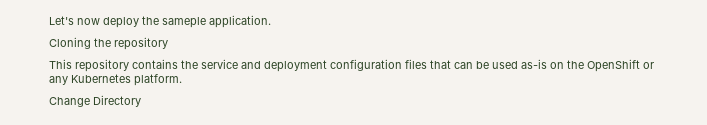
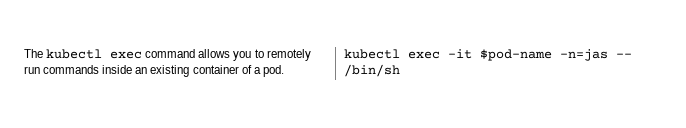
[49,15,271,28] [49,37,168,50] [49,59,654,72] [49,74,182,86] [49,95,141,107] Let's now deploy the sameple application. // Cloning the repository // This repository contains the service and deployment configuration files that can be used as-is on the OpenShift or any Kubernetes platform. // Change Directory -> [24,49,311,61] [24,65,284,77] [344,49,632,61] [344,64,400,77] The kubectl exec command allows you to remotely run commands inside an existing container of a pod. kubectl exec -it $pod-name -n=jas -- /bin/sh

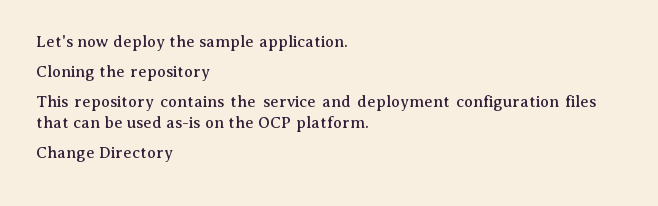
[24,49,311,61] [24,65,284,77] [344,49,632,61] [344,64,400,77] The kubectl exec command allows you to remotely run commands inside an existing container of a pod. kubectl exec -it $pod-name -n=jas -- /bin/sh -> [36,35,348,51] [36,65,210,81] [36,95,596,111] [36,116,369,132] [36,146,174,162] Let's now deploy the sample application. // Cloning the repository // This repository contains the service and deployment configuration files that can be used as-is on the OCP platform. // Change Directory

